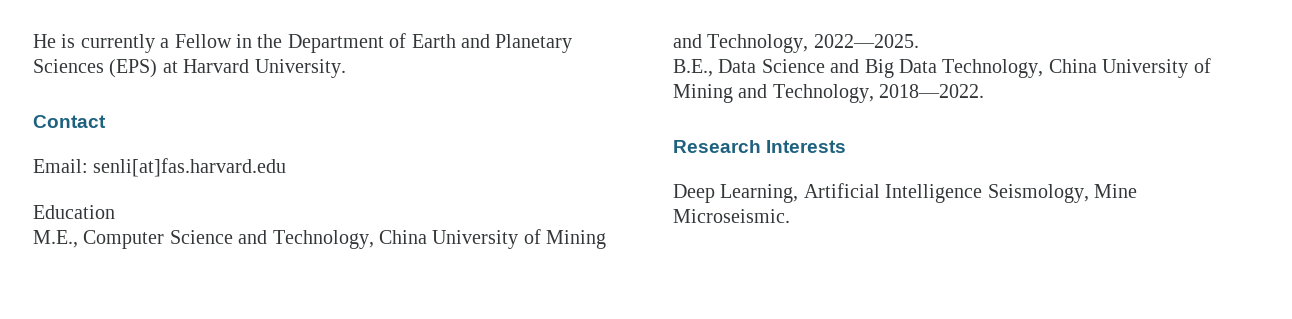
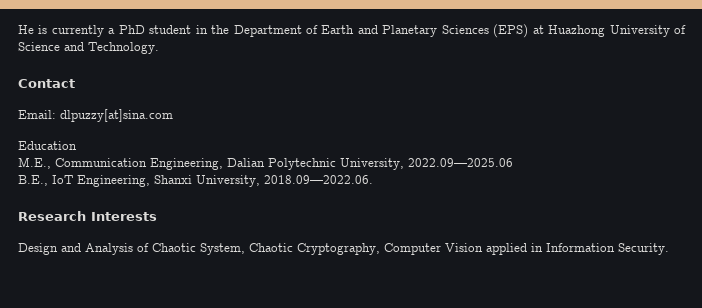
[174,34,232,48] Fellow -> [118,25,192,34] PhD student
[183,59,346,78] Harvard University. -> [548,25,687,37] [18,42,159,54] Huazhong University of Science and Technology.
[93,158,287,177] senli[at]fas.harvard.edu -> [60,109,173,122] dlpuzzy[at]sina.com
[83,229,607,249] [673,34,919,53] [673,58,1211,78] [673,84,985,103] [673,140,847,153] [673,183,1137,203] [673,209,790,223] Computer Science and Technology, China University of Mining and Technology, 2022—2025. // B.E., Data Science and Big Data Technology, China University of Mining and Technology, 2018—2022. // Research Interests // Deep Learning, Artificial Intelligence Seismology, Mine Microseismic. -> [55,158,513,170] [18,175,373,187] [18,211,157,221] [18,243,669,255] Communication Engineering, Dalian Polytechnic University, 2022.09—2025.06 // B.E., IoT Engineering, Shanxi University, 2018.09—2022.06. // Research Interests // Design and Analysis of Chaotic System, Chaotic Cryptography, Computer Vision applied in Information Security.

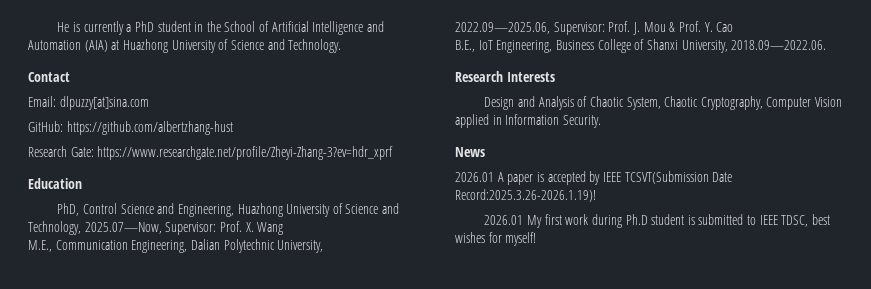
[233,24,529,38] Department of Earth and Planetary Sciences (EPS) -> [224,21,385,35] [28,40,108,52] School of Artificial Intelligence and Automation (AIA)
[18,141,77,150] Education -> [28,121,233,135] [28,146,394,160] [28,178,82,189] [57,203,400,217] [28,221,284,235] GitHub: https://github.com/albertzhang-hust // Research Gate: https://www.researchgate.net/profile/Zheyi-Zhang-3?ev=hdr_xprf // Education // PhD, Control Science and Engineering, Huazhong University of Science and Technology, 2025.07—Now, Supervisor: Prof. X. Wang
[408,158,513,167] 2022.09—2025.06 -> [455,21,734,35] 2022.09—2025.06, Supervisor: Prof. J. Mou & Prof. Y. Cao
(150, 181) none -> [555,39,645,53] Business College of
(669, 249) none -> [455,147,485,157] [455,171,733,185] [455,189,596,202] [484,214,831,228] [455,232,537,246] // News // 2026.01 A paper is accepted by IEEE TCSVT(Submission Date Record:2025.3.26-2026.1.19)! // 2026.01 My first work during Ph.D student is submitted to IEEE TDSC, best wishes for myself!

